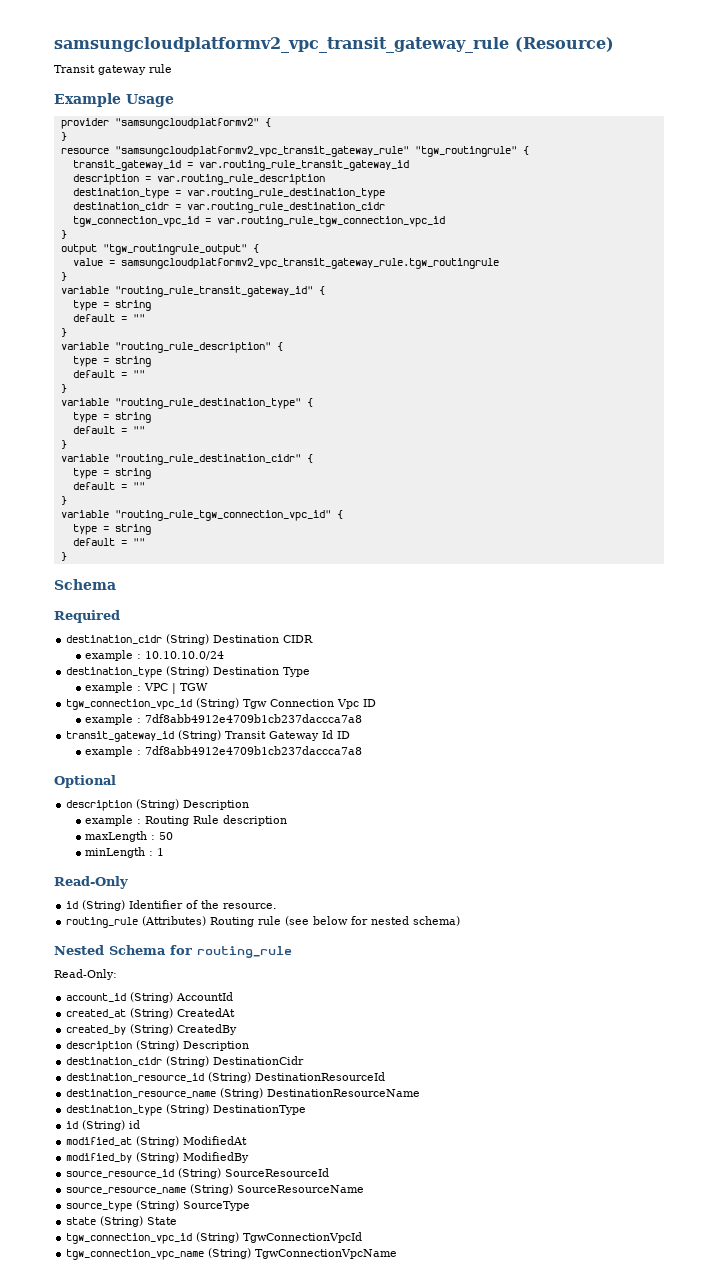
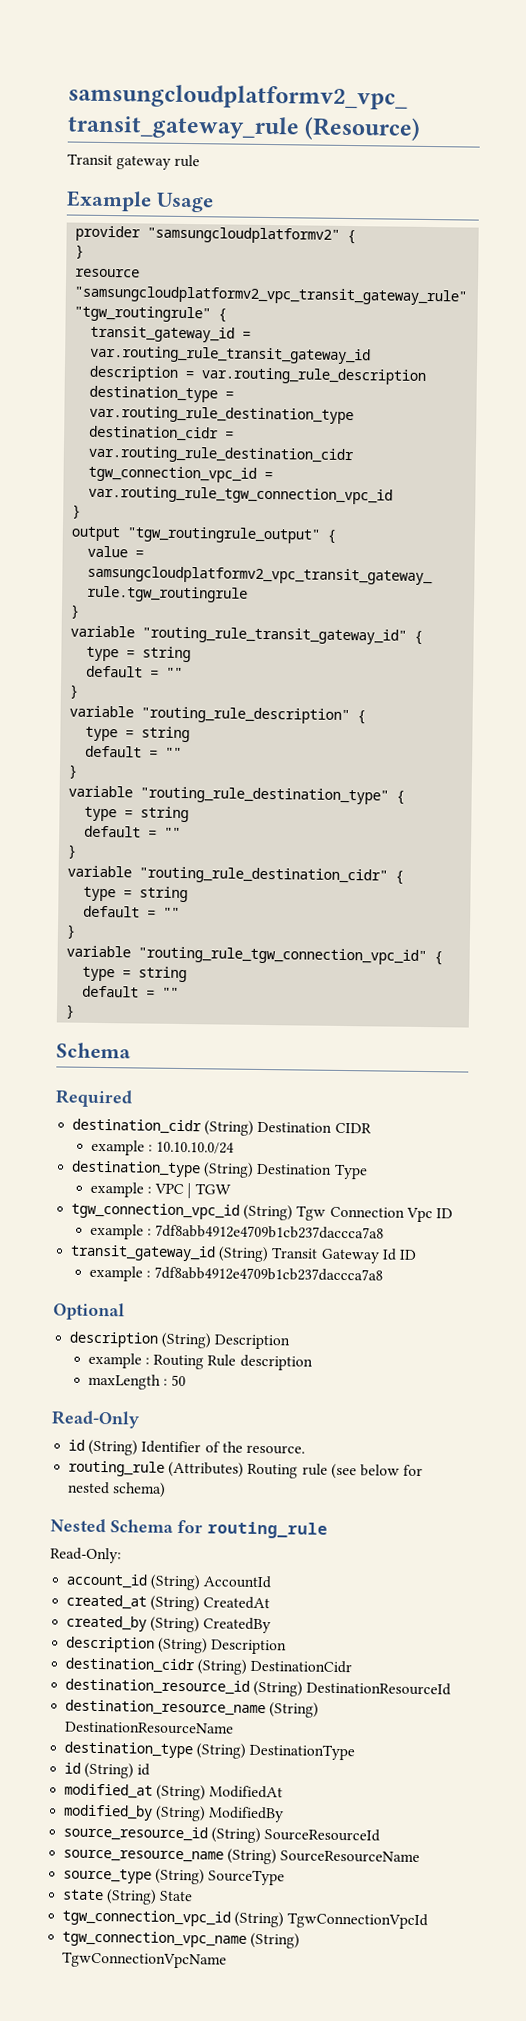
[85,847,165,858] // minLength : 1 -> (187, 1380) none

